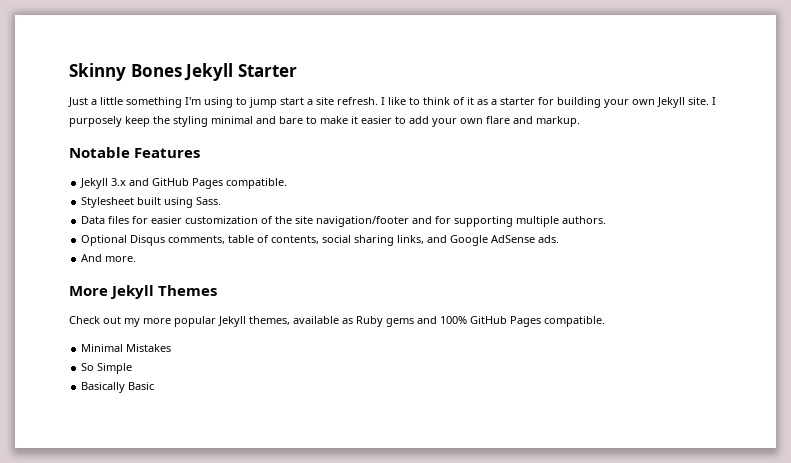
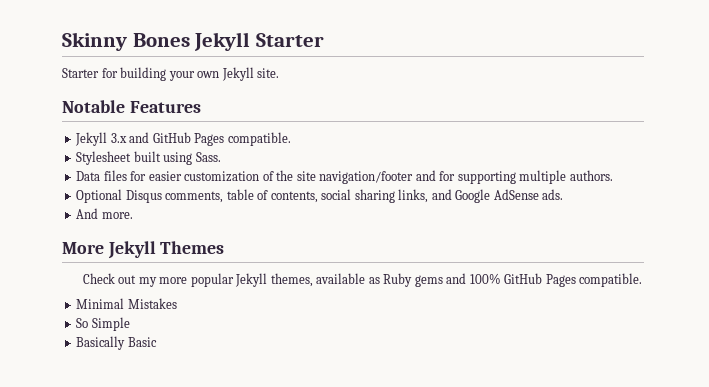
[68,97,535,108] Just a little something I'm using to jump start a site refresh. I like to think of it as a starter -> [62,68,99,78] Starter
[712,97,716,105] [69,116,580,127] I purposely keep the styling minimal and bare to make it easier to add your own flare and markup. -> (280, 73) none

